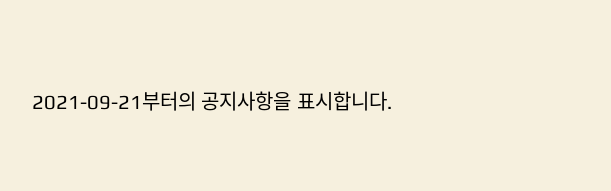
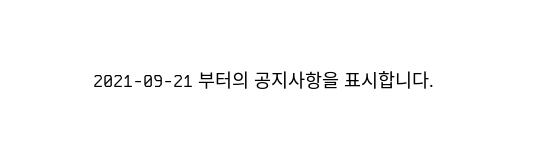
[32,91,196,111] 2021-09-21부터의 -> [93,71,249,89] 2021-09-21 부터의

